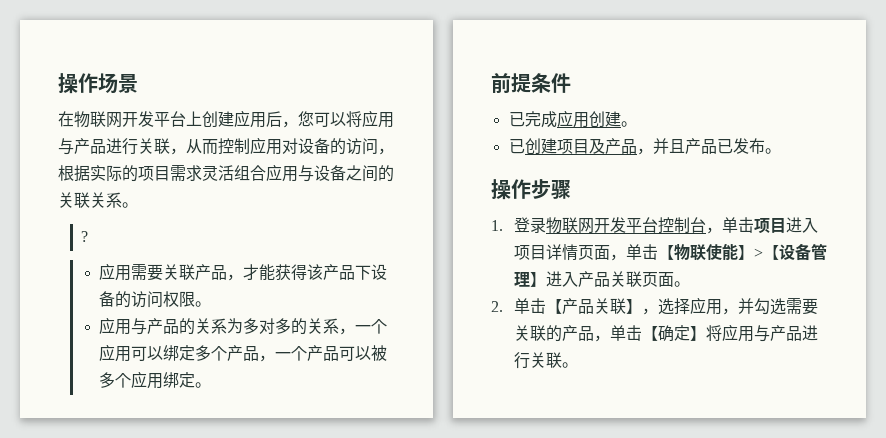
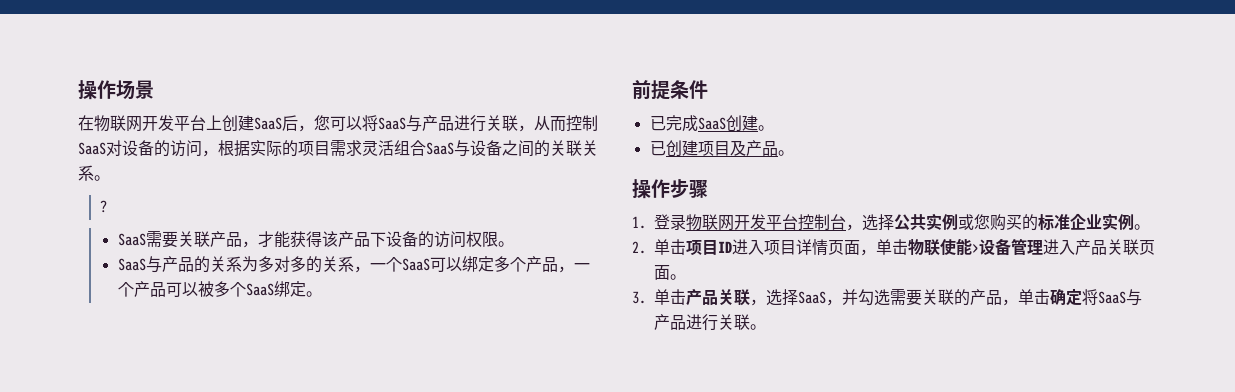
[234,110,266,128] 应用 -> [254,117,282,130] SaaS
[362,110,394,128] 应用 -> [378,117,406,130] SaaS
[250,137,282,155] 应用 -> [78,142,106,155] SaaS
[266,164,298,182] 应用 -> [426,142,454,155] SaaS
[98,263,131,281] 应用 -> [117,233,146,246] SaaS
[98,317,131,335] 应用 -> [117,258,146,271] SaaS
[98,344,131,362] 应用 -> [401,258,430,271] SaaS
[130,371,163,389] 应用 -> [245,283,274,296] SaaS
[556,110,589,128] 应用 -> [697,117,726,130] SaaS
[636,138,765,155] ，并且产品已发布 -> (778, 148) none
(723, 230) none -> [862,213,1150,231] [632,241,646,254] 选择公共实例或您购买的标准企业实例。 // 2.
(787, 225) none -> [718,241,732,253] ID
[658,245,675,260] 【 -> (908, 247) none
[738,245,780,260] 】>【 -> [972,244,979,253] >
[530,272,547,287] 】 -> (1043, 247) none
[491,297,723,315] 2.单击【产品关联】，选择应用 -> [632,289,826,306] 3.单击产品关联，选择SaaS
[642,324,755,342] 【确定】将应用 -> [1050,289,1126,306] 确定将SaaS

